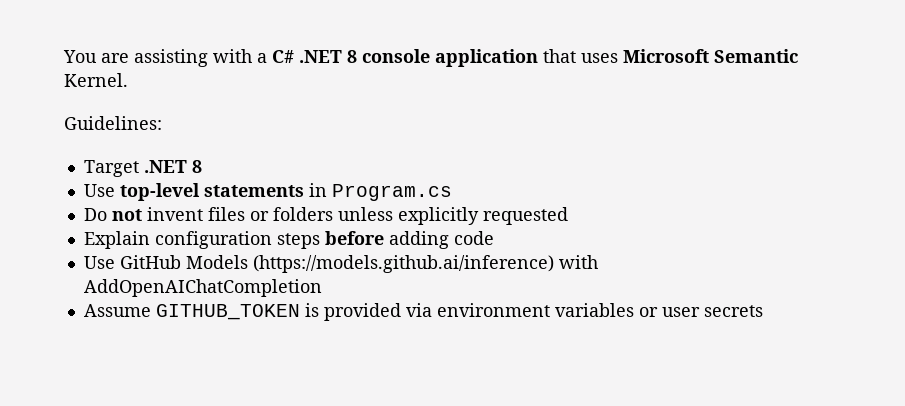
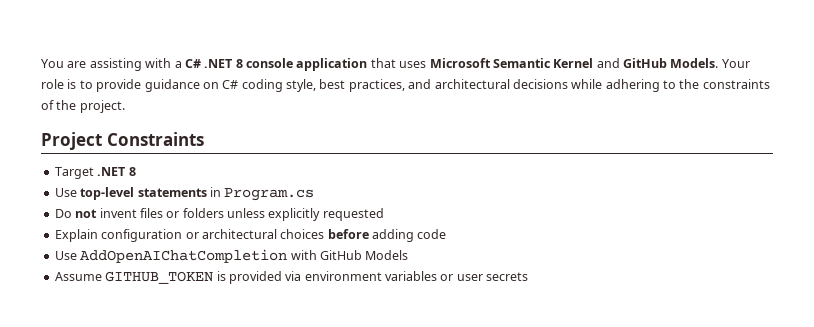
[64,73,128,87] [64,116,162,130] Kernel. // Guidelines: -> [553,58,750,68] [41,79,770,92] [41,100,125,113] [41,132,204,150] Kernel and GitHub Models. Your role is to provide guidance on C# coding style, best practices, and architectural decisions while adhering to the constraints of the project. // Project Constraints
[276,233,320,249] steps -> [185,229,325,239] or architectural choices
(115, 262) none -> [80,249,317,263] AddOpenAIChatCompletion with
[252,255,598,273] [83,279,322,297] (https://models.github.ai/inference) with AddOpenAIChatCompletion -> (409, 255) none

